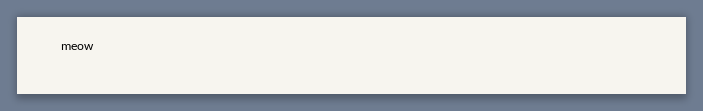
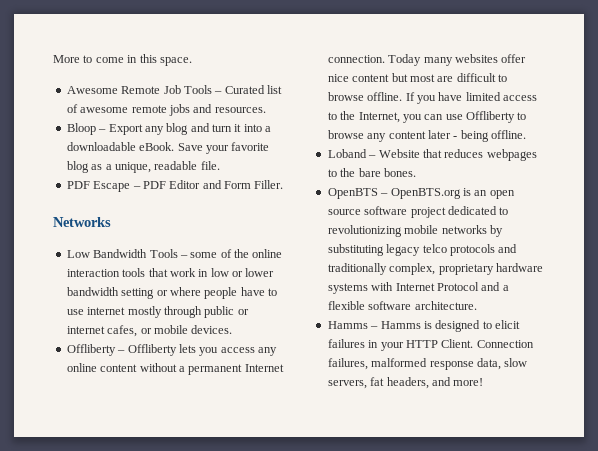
[61,44,94,50] meow -> [53,54,192,66] [66,85,282,94] [66,104,266,116] [66,123,272,135] [66,142,270,154] [66,161,220,173] [66,180,284,192] [53,217,111,227] [66,249,283,258] [66,268,275,277] [66,287,277,299] [66,306,249,318] [66,325,233,337] [66,344,277,356] [66,363,284,375] [327,54,527,66] [327,73,507,82] [327,92,537,104] [327,111,527,123] [327,130,526,142] [327,149,537,161] [327,168,416,177] [327,188,515,199] [327,206,509,218] [327,225,503,237] [327,244,518,256] [327,263,543,275] [327,282,509,294] [327,301,477,310] [327,320,520,332] [327,339,534,351] [327,358,528,370] [327,377,484,389] More to come in this space. // Awesome Remote Job Tools – Curated list of awesome remote jobs and resources. // Bloop – Export any blog and turn it into a downloadable eBook. Save your favorite blog as a unique, readable file. // PDF Escape – PDF Editor and Form Filler. // Networks // Low Bandwidth Tools – some of the online interaction tools that work in low or lower bandwidth setting or where people have to use internet mostly through public or internet cafes, or mobile devices. // Offliberty – Offliberty lets you access any online content without a permanent Internet connection. Today many websites offer nice content but most are difficult to browse offline. If you have limited access to the Internet, you can use Offliberty to browse any content later - being offline. // Loband – Website that reduces webpages to the bare bones. // OpenBTS – OpenBTS.org is an open source software project dedicated to revolutionizing mobile networks by substituting legacy telco protocols and traditionally complex, proprietary hardware systems with Internet Protocol and a flexible software architecture. // Hamms – Hamms is designed to elicit failures in your HTTP Client. Connection failures, malformed response data, slow servers, fat headers, and more!

